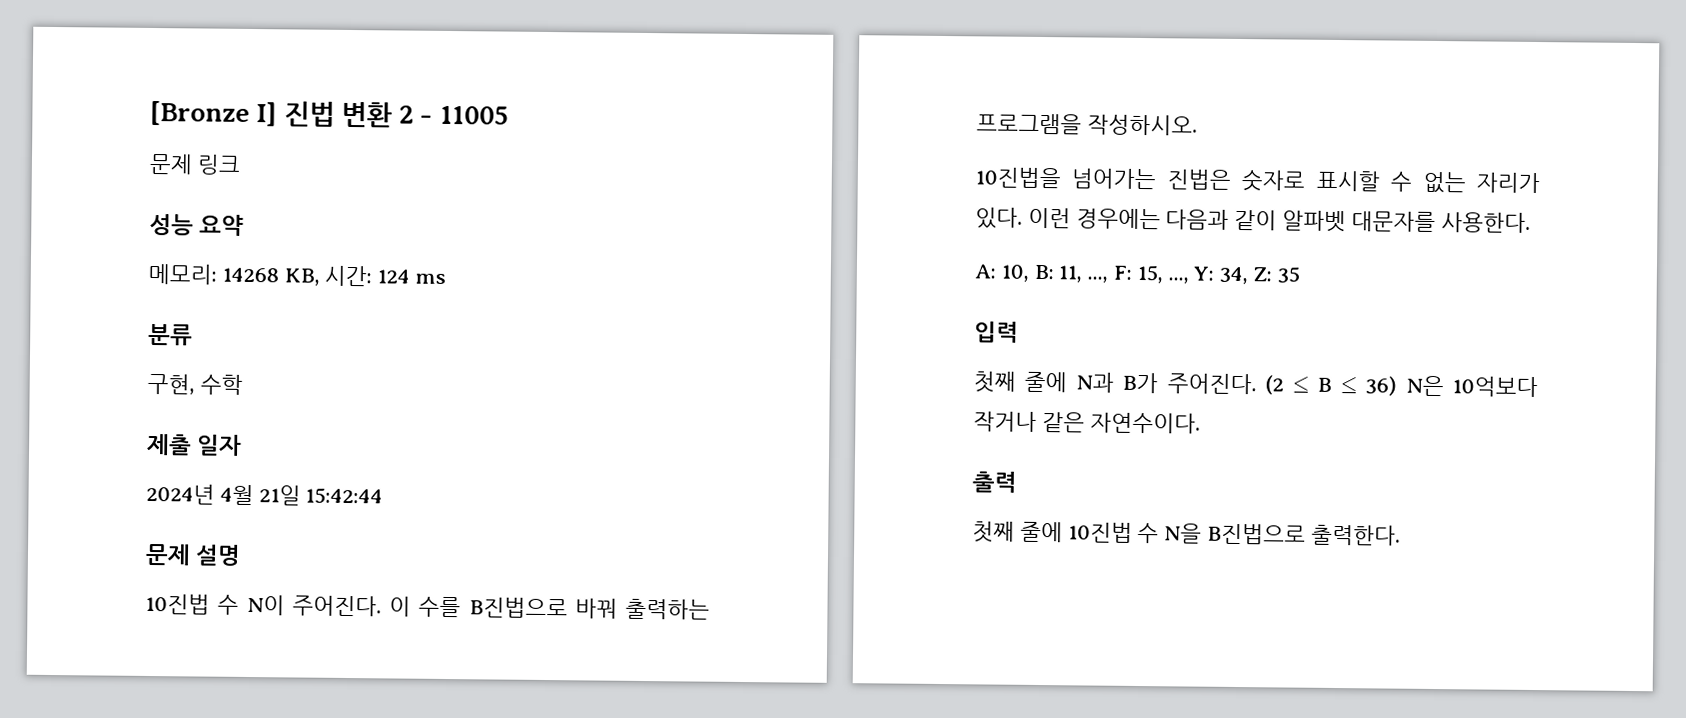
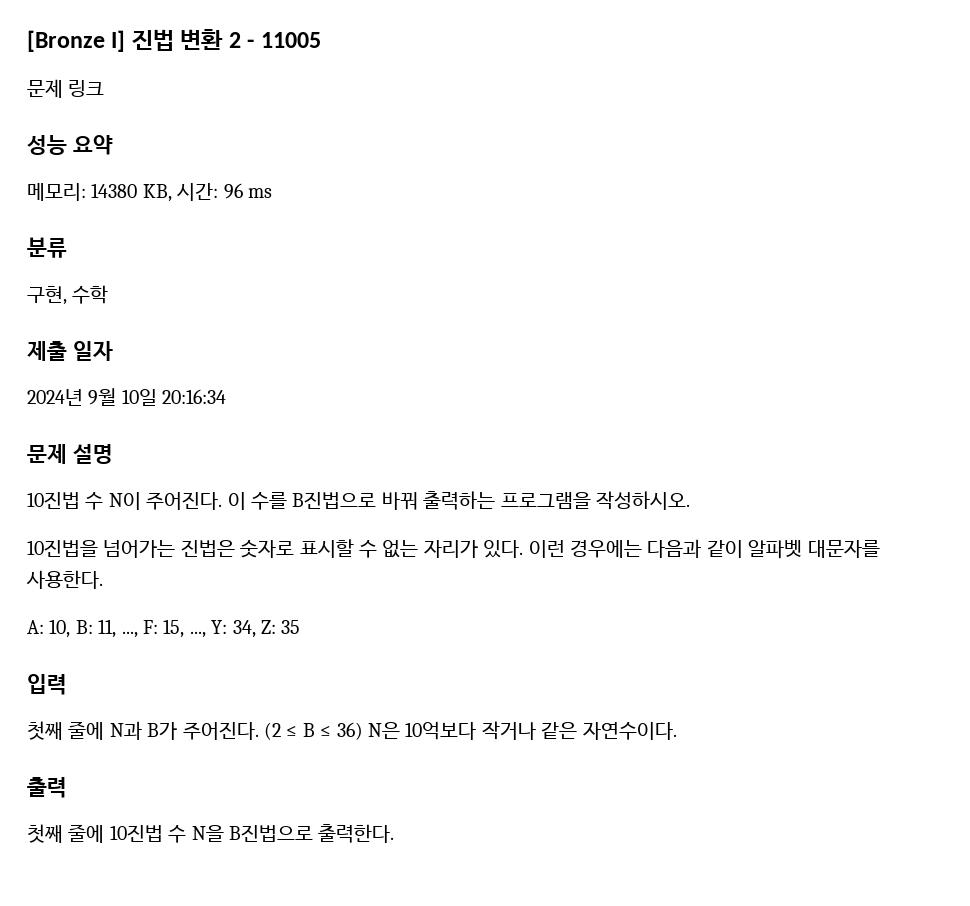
[221,267,279,283] 14268 -> [91,183,138,198] 14380
[377,269,411,284] 124 -> [223,183,243,199] 96
[219,484,384,506] 4월 21일 15:42:44 -> [88,388,227,406] 9월 10일 20:16:34

